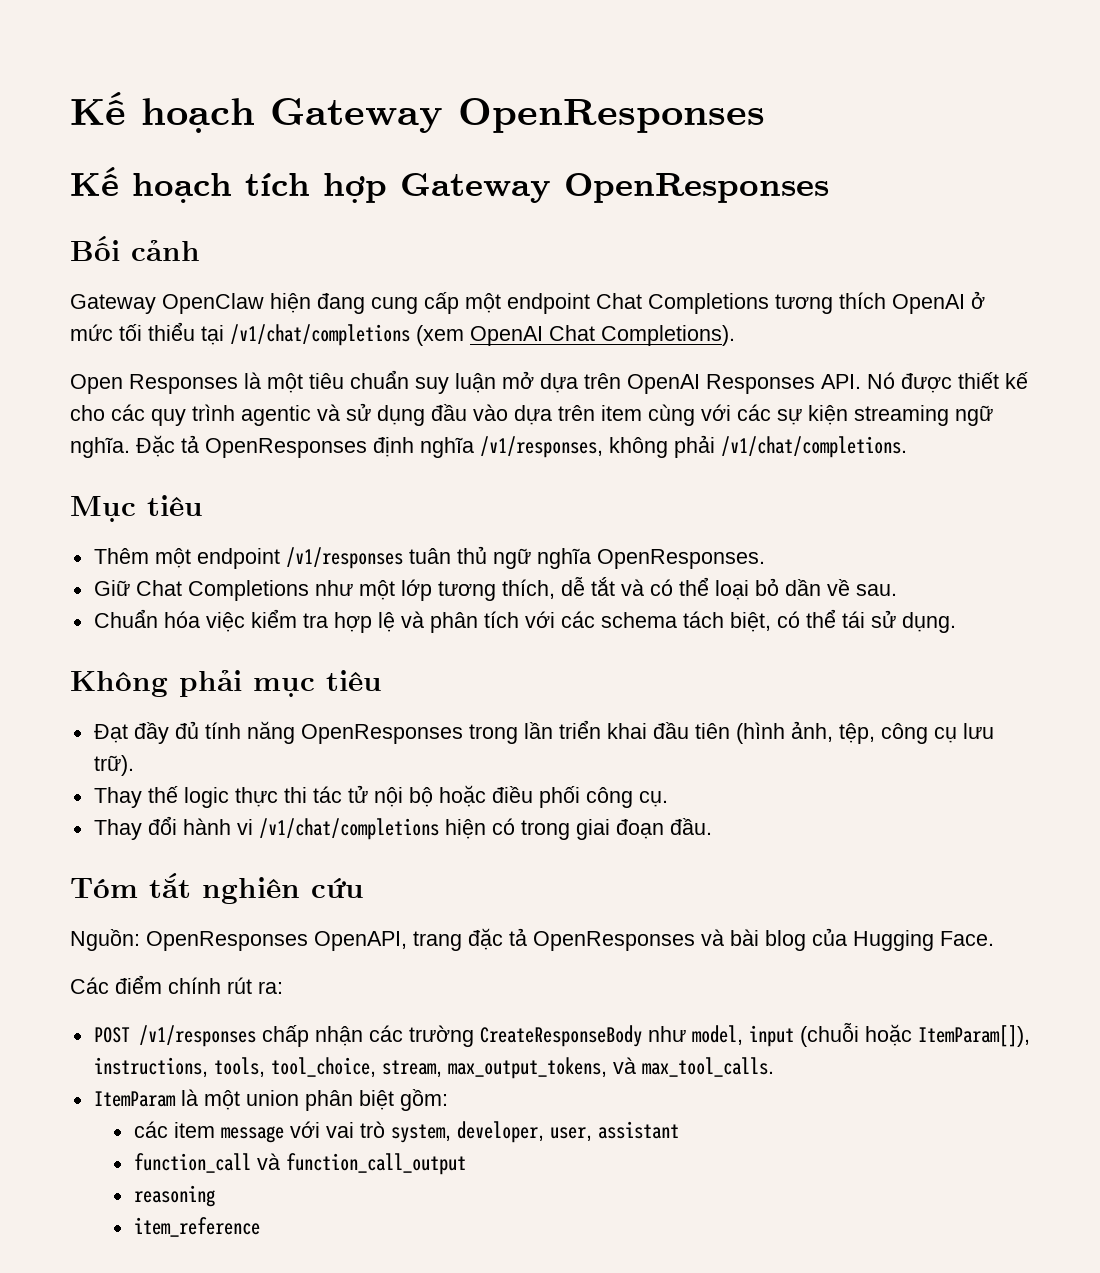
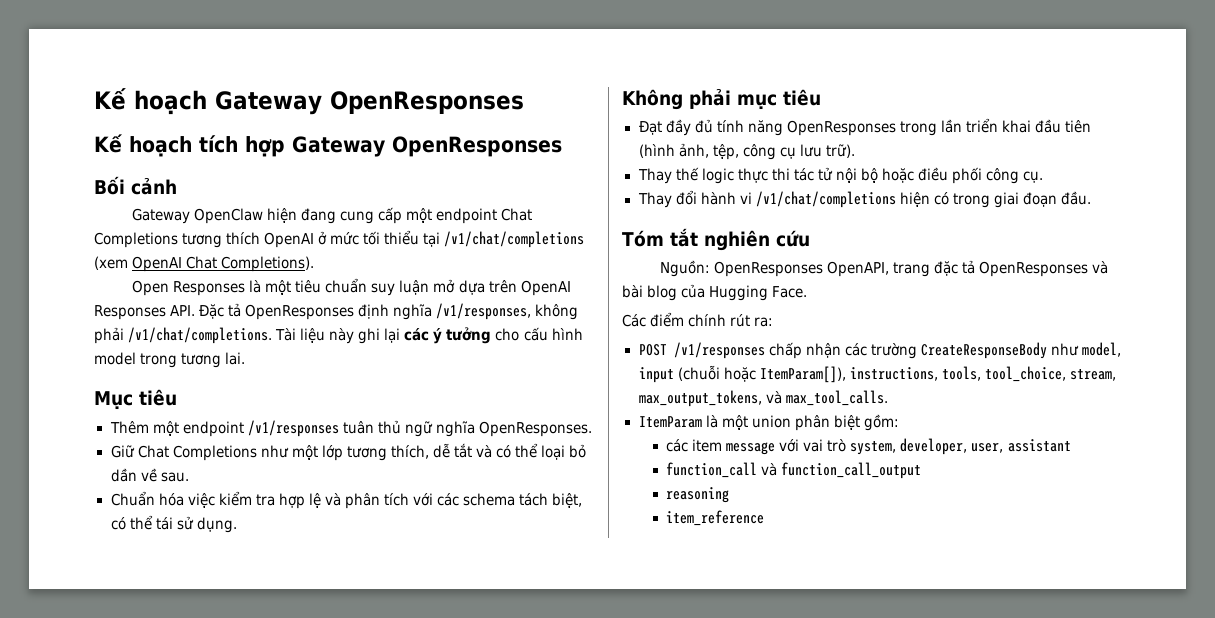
[867,372,1028,393] [70,403,993,426] [70,437,130,458] Nó được thiết kế cho các quy trình agentic và sử dụng đầu vào dựa trên item cùng với các sự kiện streaming ngữ nghĩa. -> (196, 310) none
(907, 447) none -> [275,327,583,344] [94,352,246,368] Tài liệu này ghi lại các ý tưởng cho cấu hình model trong tương lai.

